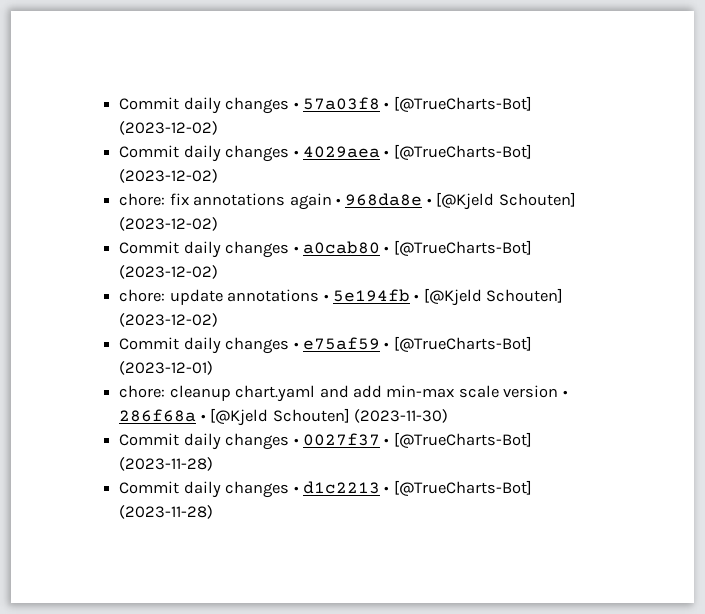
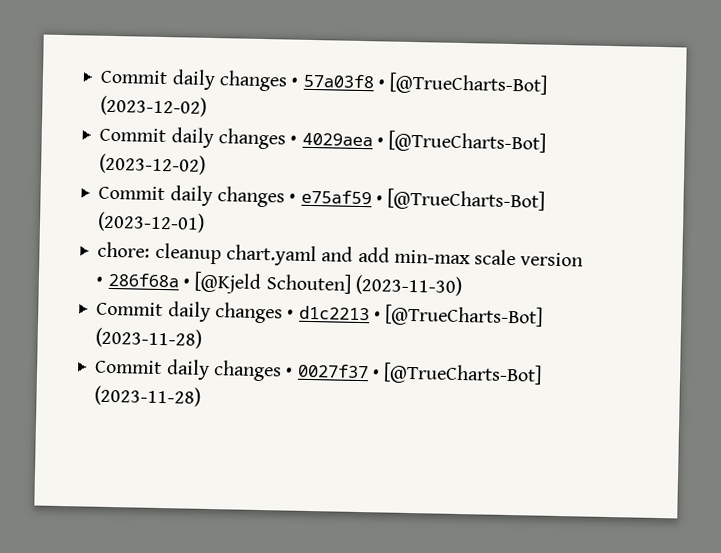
[119,192,576,210] [119,217,219,231] [119,240,532,258] [119,265,219,279] [119,288,564,306] [119,313,219,327] // chore: fix annotations again • 968da8e • [@Kjeld Schouten] (2023-12-02) // Commit daily changes • a0cab80 • [@TrueCharts-Bot] (2023-12-02) // chore: update annotations • 5e194fb • [@Kjeld Schouten] (2023-12-02) -> (207, 164) none
[302,433,380,446] 0027f37 -> [298,305,370,321] d1c2213
[302,481,380,494] d1c2213 -> [296,363,369,379] 0027f37

